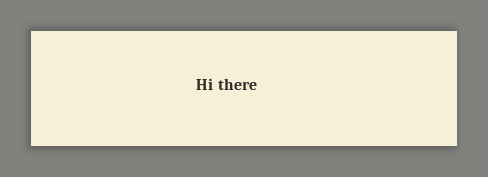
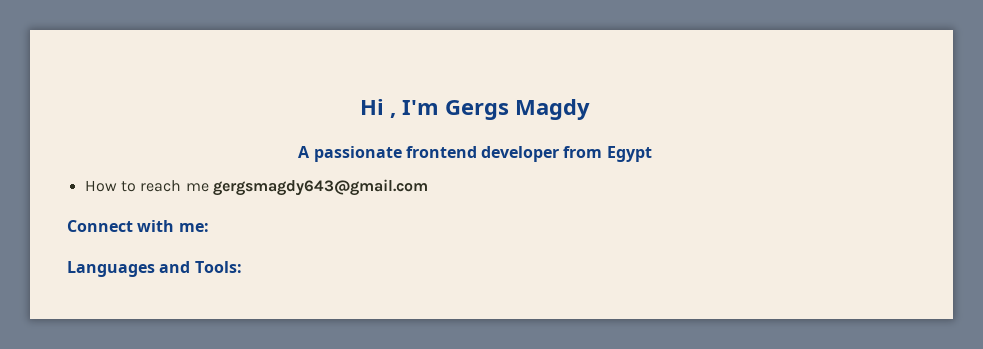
[217,78,257,90] there -> [390,99,590,120] [298,146,652,162] [84,179,428,196] [67,220,209,232] [67,261,242,277] , I'm Gergs Magdy // A passionate frontend developer from Egypt // How to reach me gergsmagdy643@gmail.com // Connect with me: // Languages and Tools:

